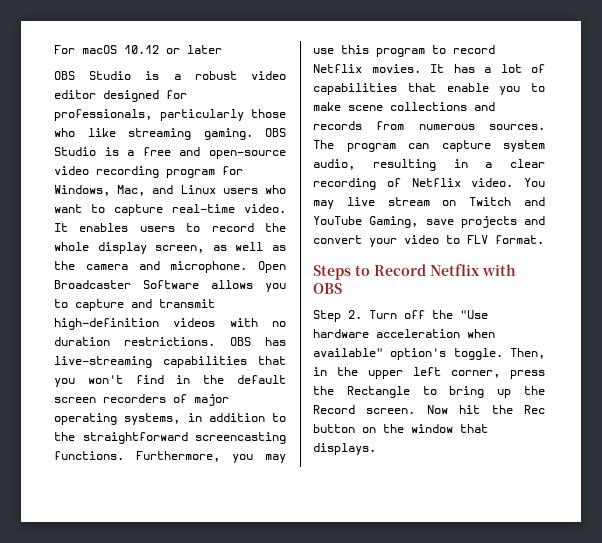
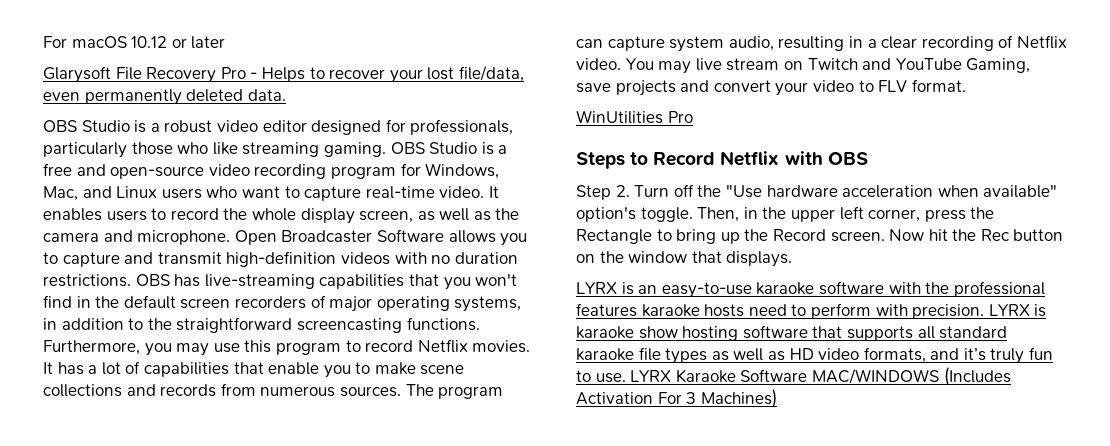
(222, 49) none -> [43,65,524,83] [43,89,286,105] // Glarysoft File Recovery Pro - Helps to recover your lost file/data, even permanently deleted data.
(544, 239) none -> [576,110,693,124] // WinUtilities Pro
(376, 449) none -> [576,281,1045,298] [576,303,1047,319] [576,325,1008,341] [576,347,1054,364] [576,367,1011,386] [576,389,777,408] // LYRX is an easy-to-use karaoke software with the professional features karaoke hosts need to perform with precision. LYRX is karaoke show hosting software that supports all standard karaoke file types as well as HD video formats, and it’s truly fun to use. LYRX Karaoke Software MAC/WINDOWS (Includes Activation For 3 Machines)

